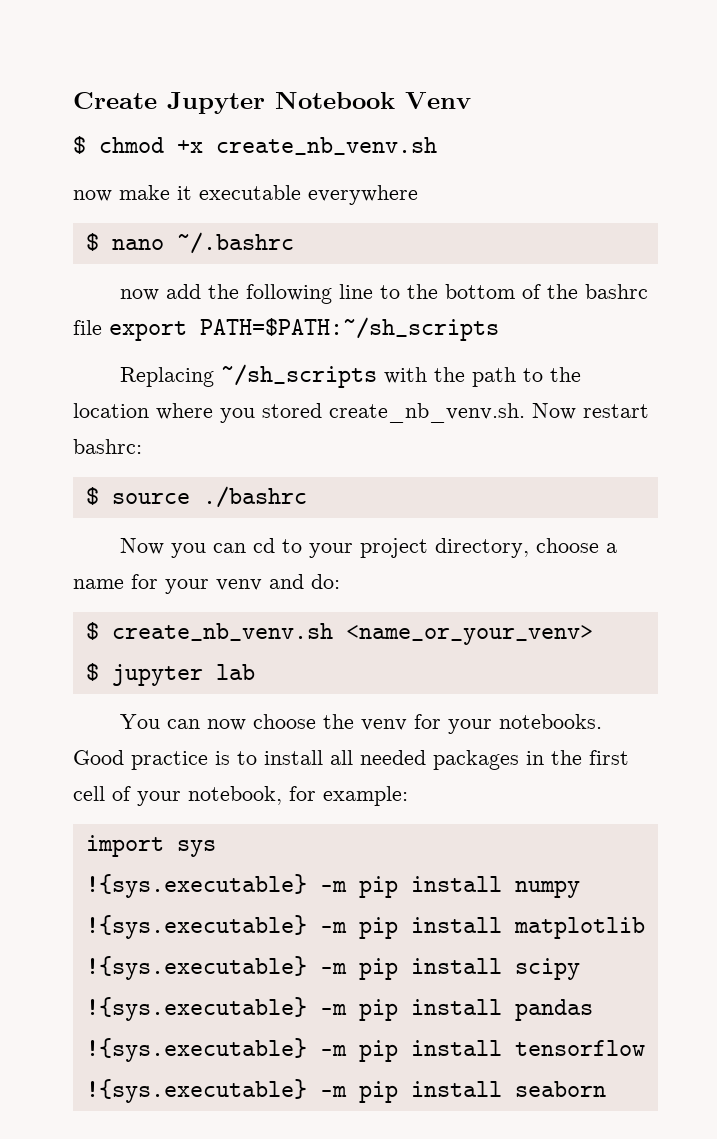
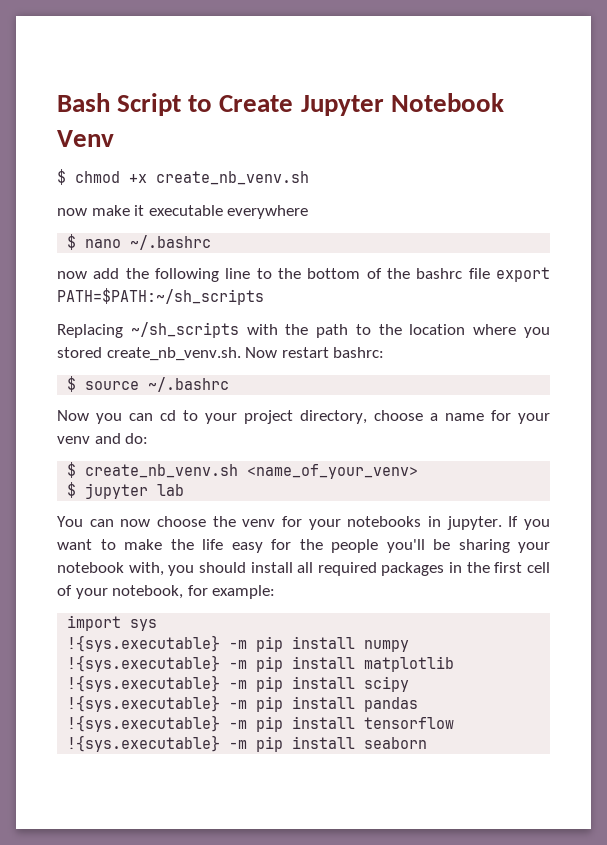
(73, 100) none -> [57,93,213,116] Bash Script to
[202,486,307,508] ./bashrc -> [148,377,230,392] ~/.bashrc
[345,625,593,645] <name_or_your_venv> -> [247,464,419,479] <name_of_your_venv>
[498,714,602,729] [73,750,257,770] notebooks. Good practice is to -> [347,516,550,530] [57,539,550,553] [57,562,246,576] notebooks in jupyter. If you want to make the life easy for the people you'll be sharing your notebook with, you should
[360,750,426,765] needed -> [317,562,377,576] required

